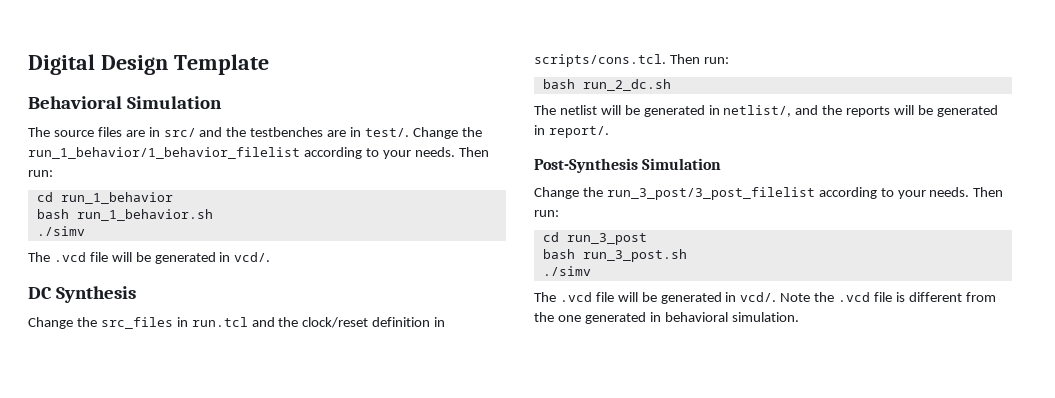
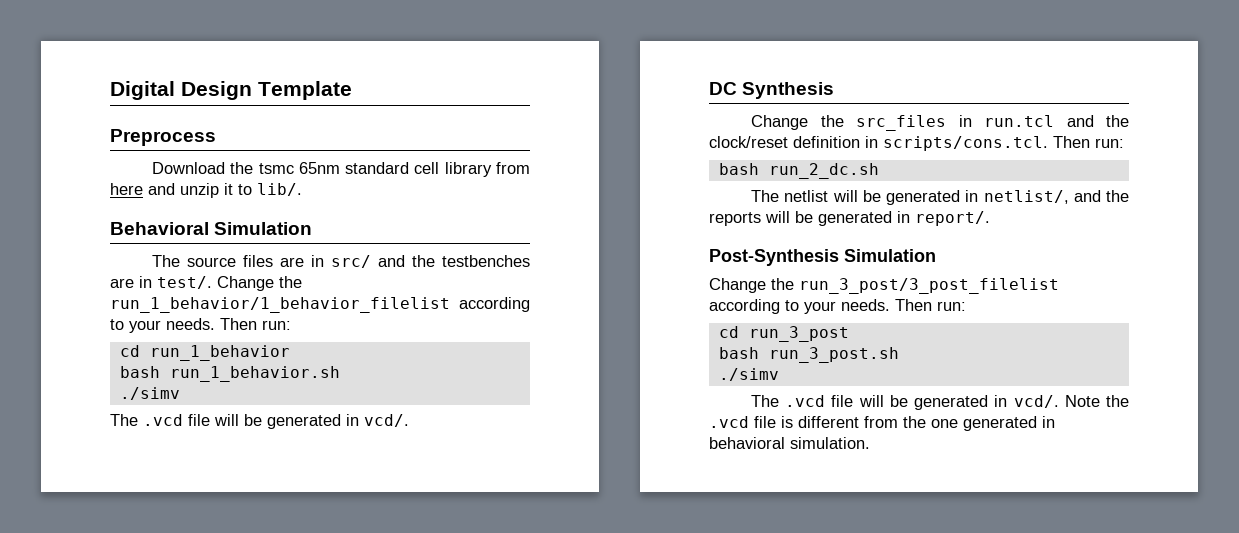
(269, 64) none -> [110,129,216,146] [152,162,530,177] [110,183,302,198] // Preprocess // Download the tsmc 65nm standard cell library from here and unzip it to lib/.

